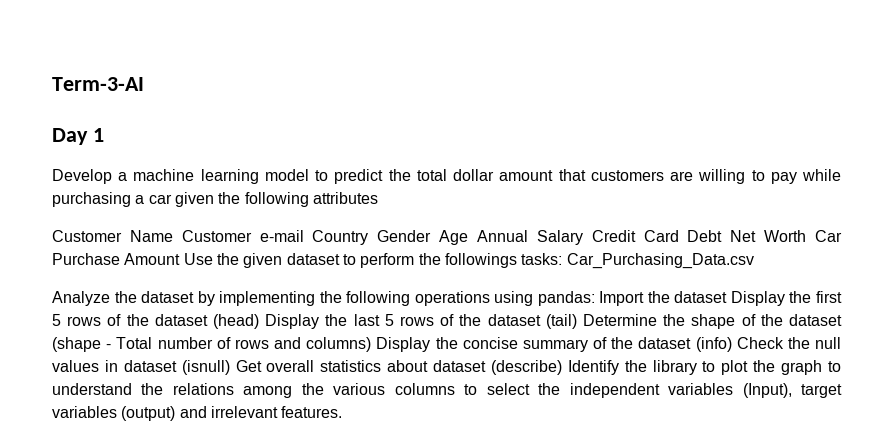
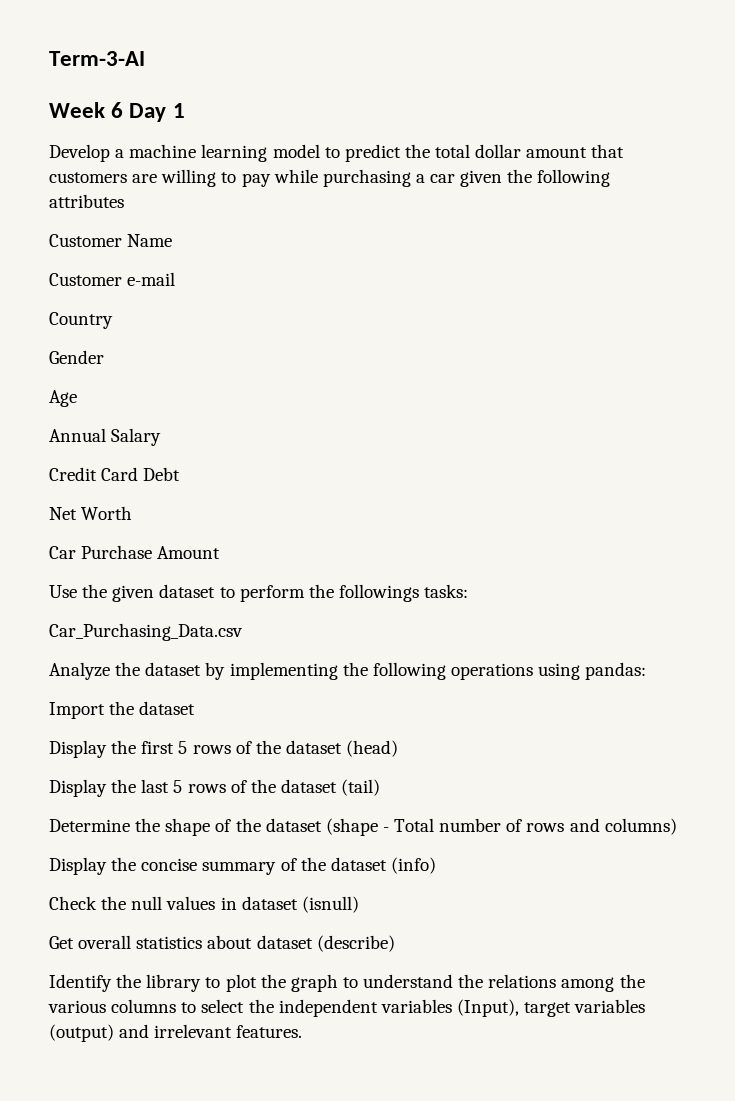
(144, 84) none -> [49,102,124,118] Week 6
(173, 236) none -> (173, 240) //
(304, 236) none -> (176, 279) //
(369, 237) none -> (113, 320) //
(432, 236) none -> (104, 357) //
(469, 237) none -> (77, 398) //
(583, 237) none -> (162, 437) //
(723, 236) none -> (181, 474) //
(807, 236) none -> (133, 513) //
(181, 259) none -> (221, 552) //
(563, 259) none -> (469, 591) //
(595, 298) none -> (647, 671) //
(728, 297) none -> (196, 708) //
(259, 321) none -> (399, 748) //
(577, 321) none -> (381, 787) //
(372, 344) none -> (677, 826) //
(732, 344) none -> (436, 865) //
(230, 367) none -> (359, 904) //
(562, 367) none -> (395, 943) //

